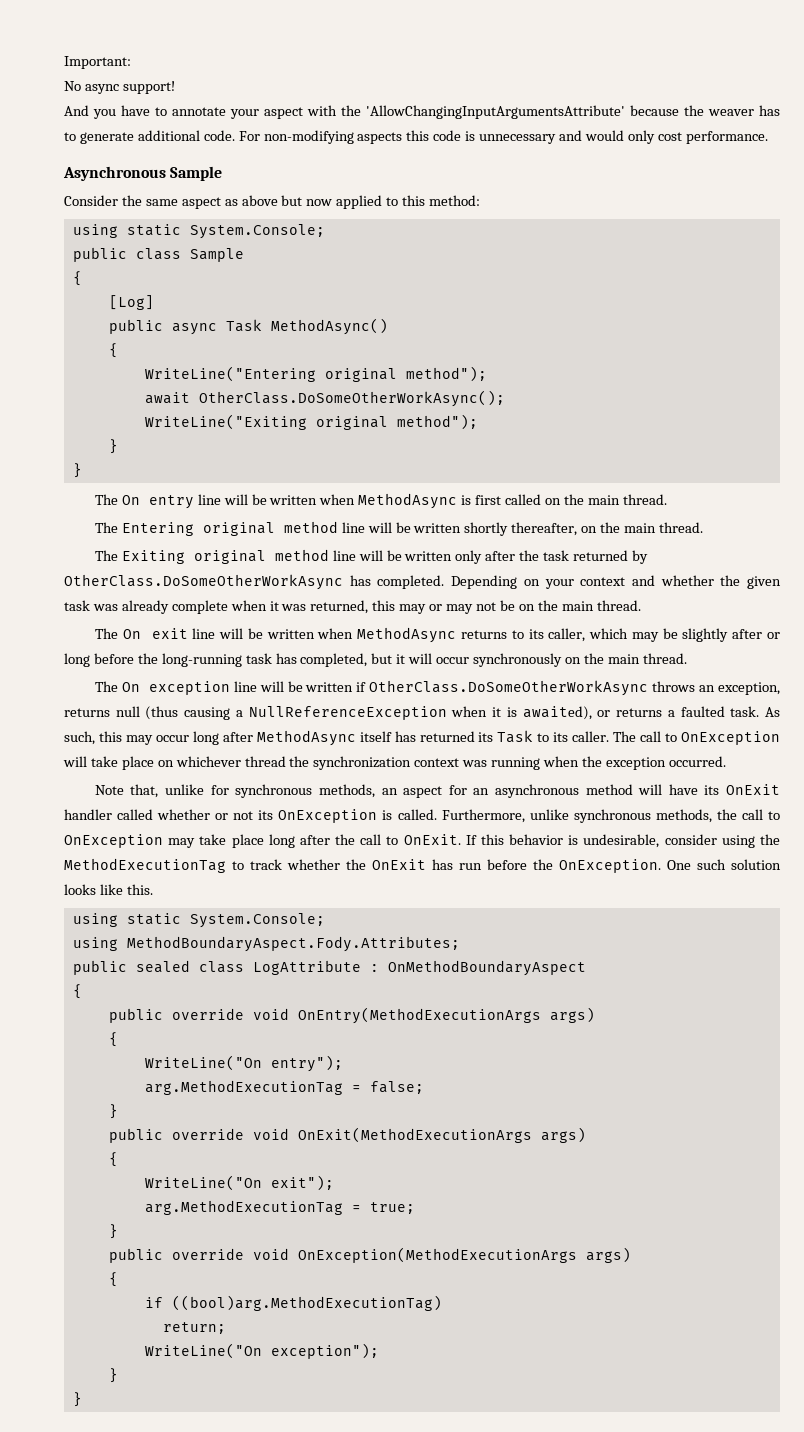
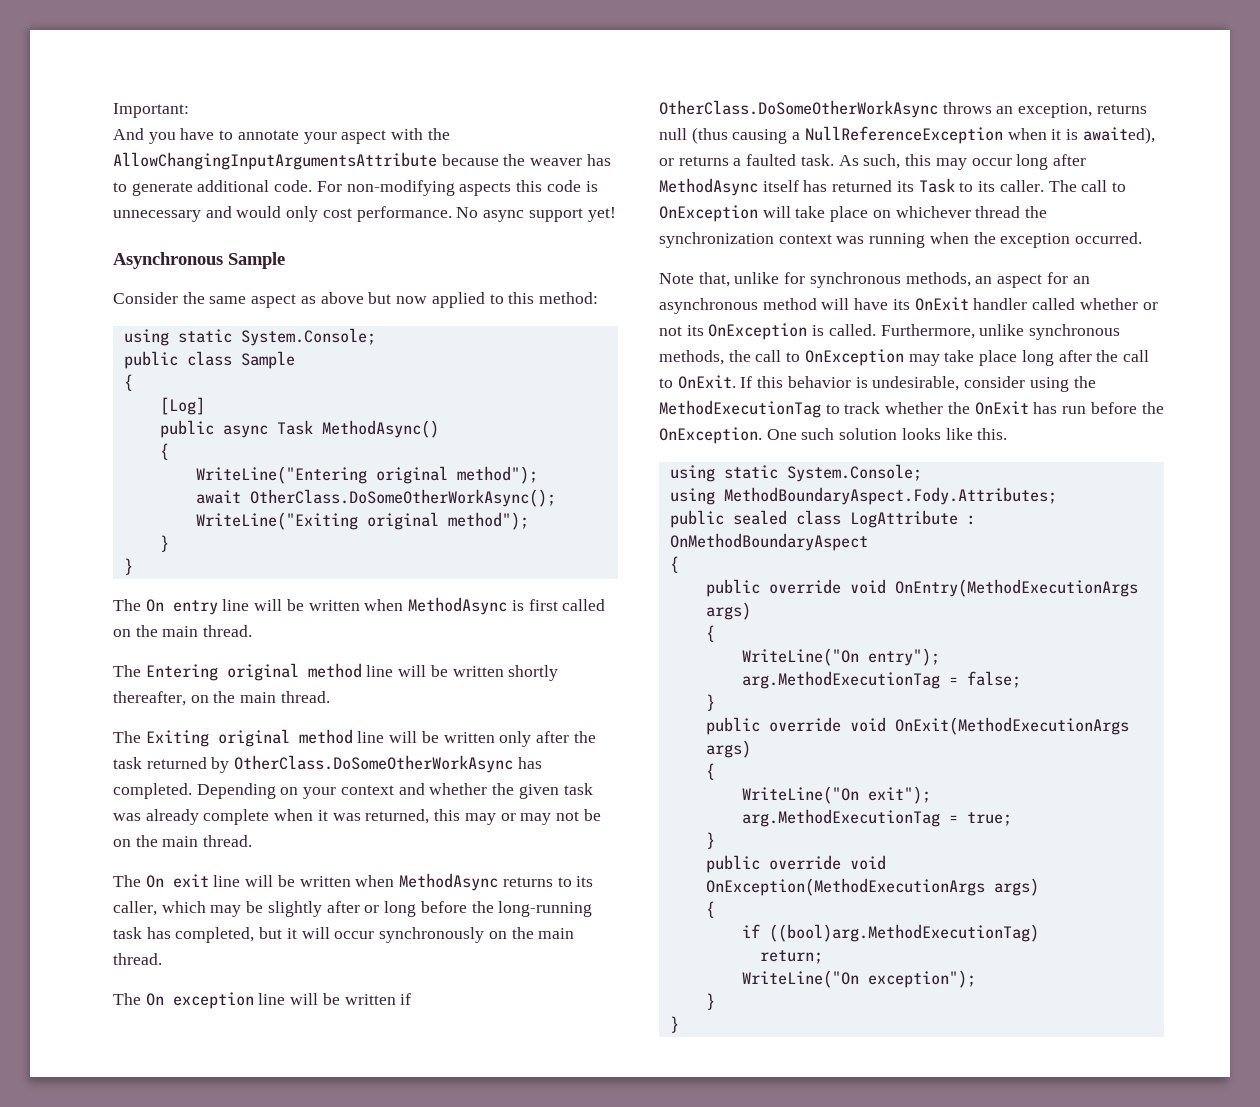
[64,81,175,94] // No async support! -> (189, 110) none
[366,105,625,119] 'AllowChangingInputArgumentsAttribute' -> [113,152,437,170] AllowChangingInputArgumentsAttribute
(768, 137) none -> [456,207,616,222] No async support yet!

